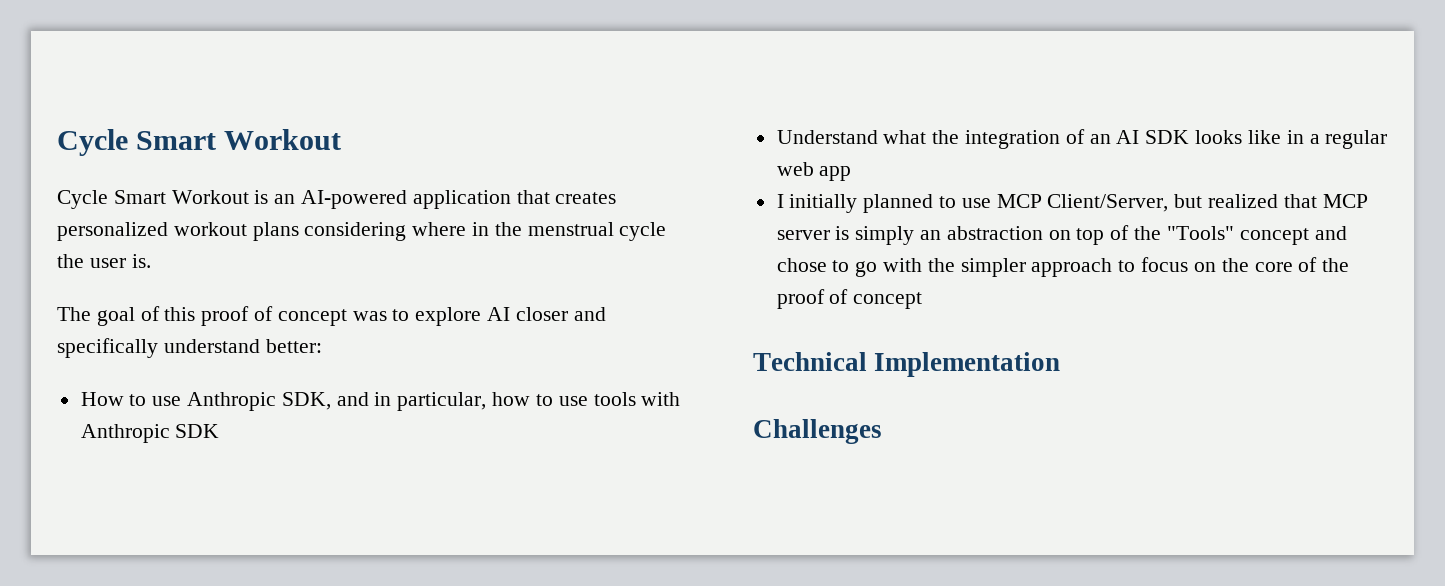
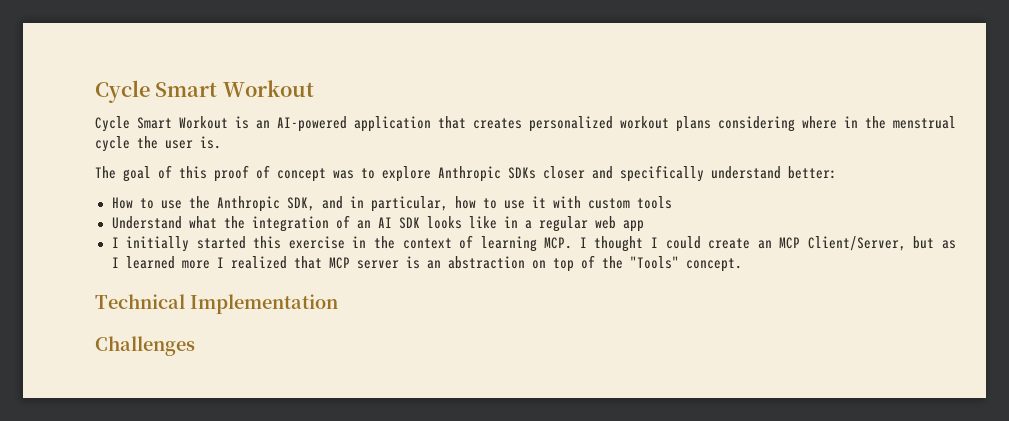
[487,307,511,321] AI -> [438,166,536,182] Anthropic SDKs
(182, 401) none -> [188,196,210,209] the
[593,392,681,406] [80,424,220,443] tools with Anthropic SDK -> [531,196,672,209] it with custom tools
[863,194,1203,213] planned to use MCP Client/Server, but -> [196,235,957,252] [111,256,224,269] started this exercise in the context of learning MCP. I thought I could create an MCP Client/Server, but as I learned more I
[855,226,915,245] simply -> (420, 262) none
[1239,226,1347,245] [776,257,1350,277] [776,289,923,309] concept and chose to go with the simpler approach to focus on the core of the proof of concept -> [685,258,742,272] concept.

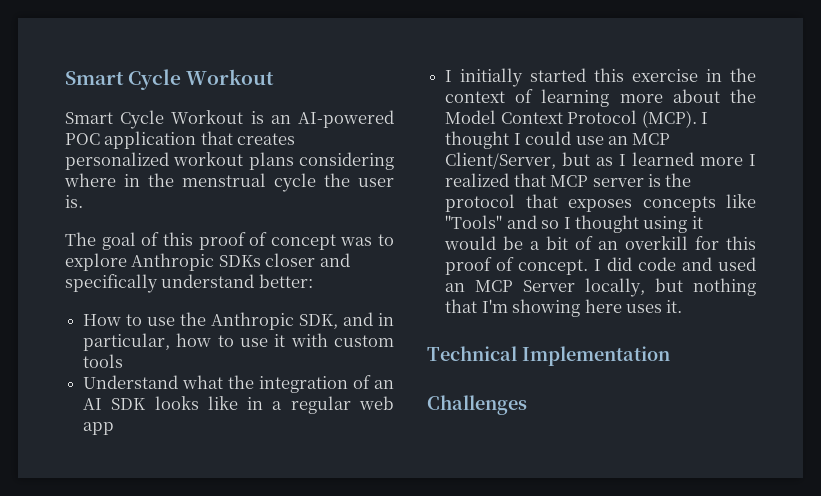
[95,80,218,103] Cycle Smart -> [65,69,182,90] Smart Cycle
[95,116,172,132] Cycle Smart -> [65,110,165,129] Smart Cycle
(347, 124) none -> [65,133,100,145] POC
[544,237,573,249] MCP. -> [619,89,756,103] [445,110,697,128] more about the Model Context Protocol (MCP).
[708,238,751,249] create -> [575,136,604,145] use
[426,255,742,272] an abstraction on top of the "Tools" concept. -> [665,173,692,187] [445,194,756,212] [445,215,703,233] [444,236,756,250] [445,257,756,275] [445,278,756,297] [445,299,683,317] the protocol that exposes concepts like "Tools" and so I thought using it would be a bit of an overkill for this proof of concept. I did code and used an MCP Server locally, but nothing that I'm showing here uses it.

